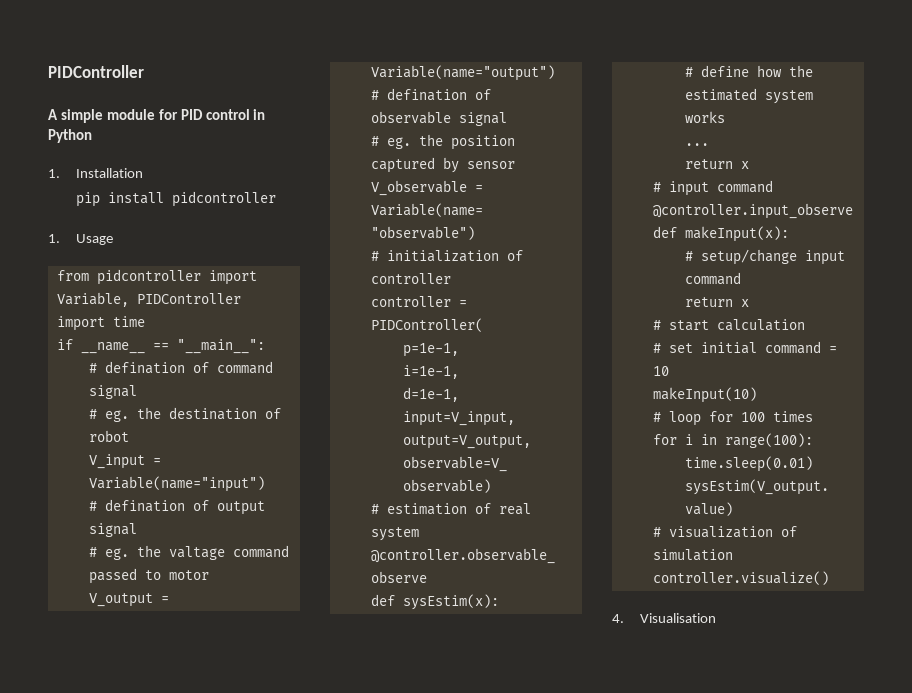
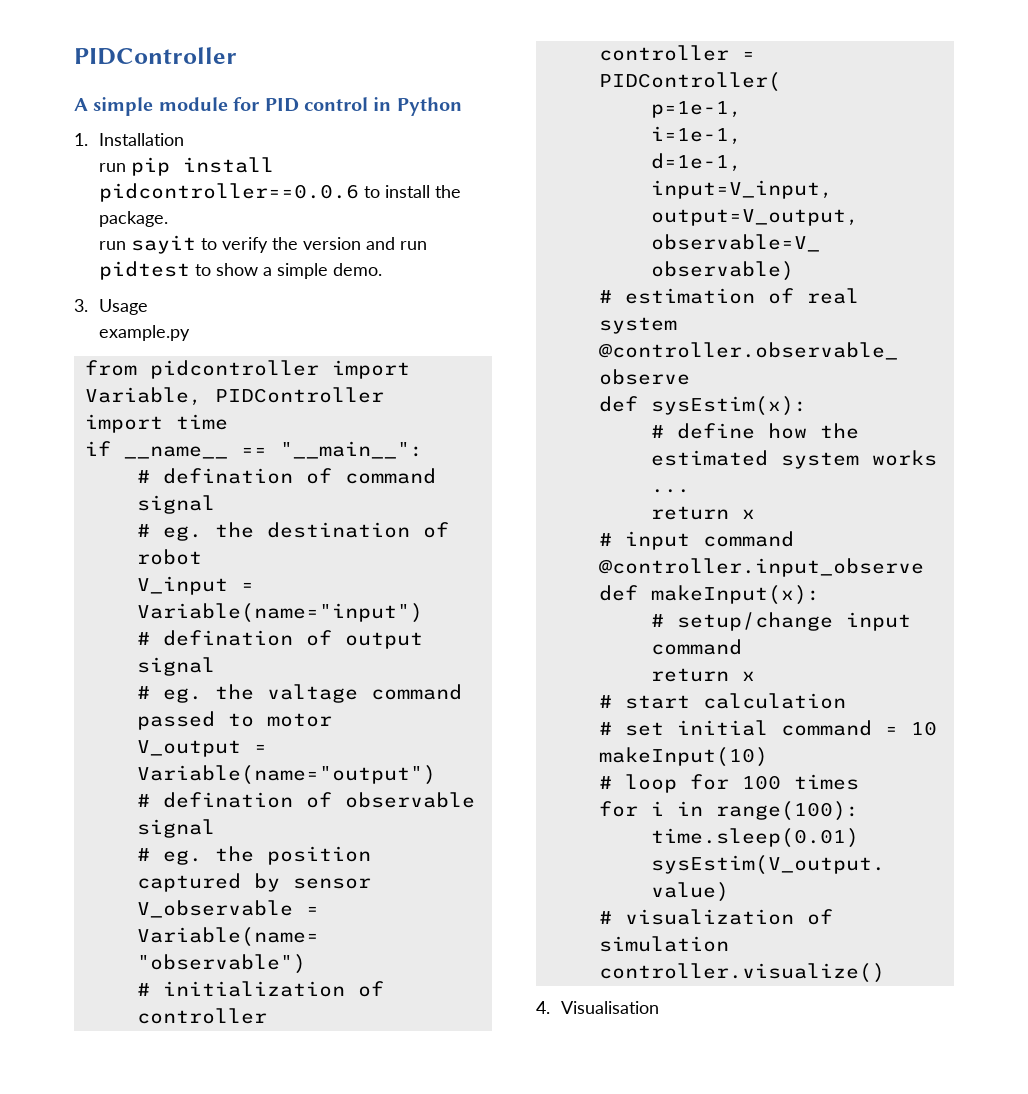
(144, 173) none -> [98,163,126,172] run
[172,191,277,207] [48,234,60,243] pidcontroller // 1. -> [98,183,461,202] [98,211,168,227] [98,235,427,254] [98,261,382,280] [74,299,88,312] pidcontroller==0.0.6 to install the package. // run sayit to verify the version and run pidtest to show a simple demo. // 3.
(114, 239) none -> [98,325,190,341] // example.py

